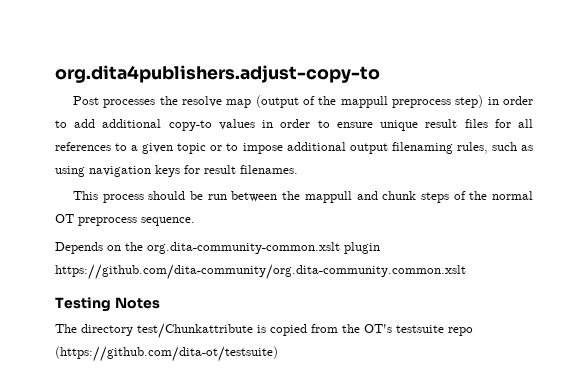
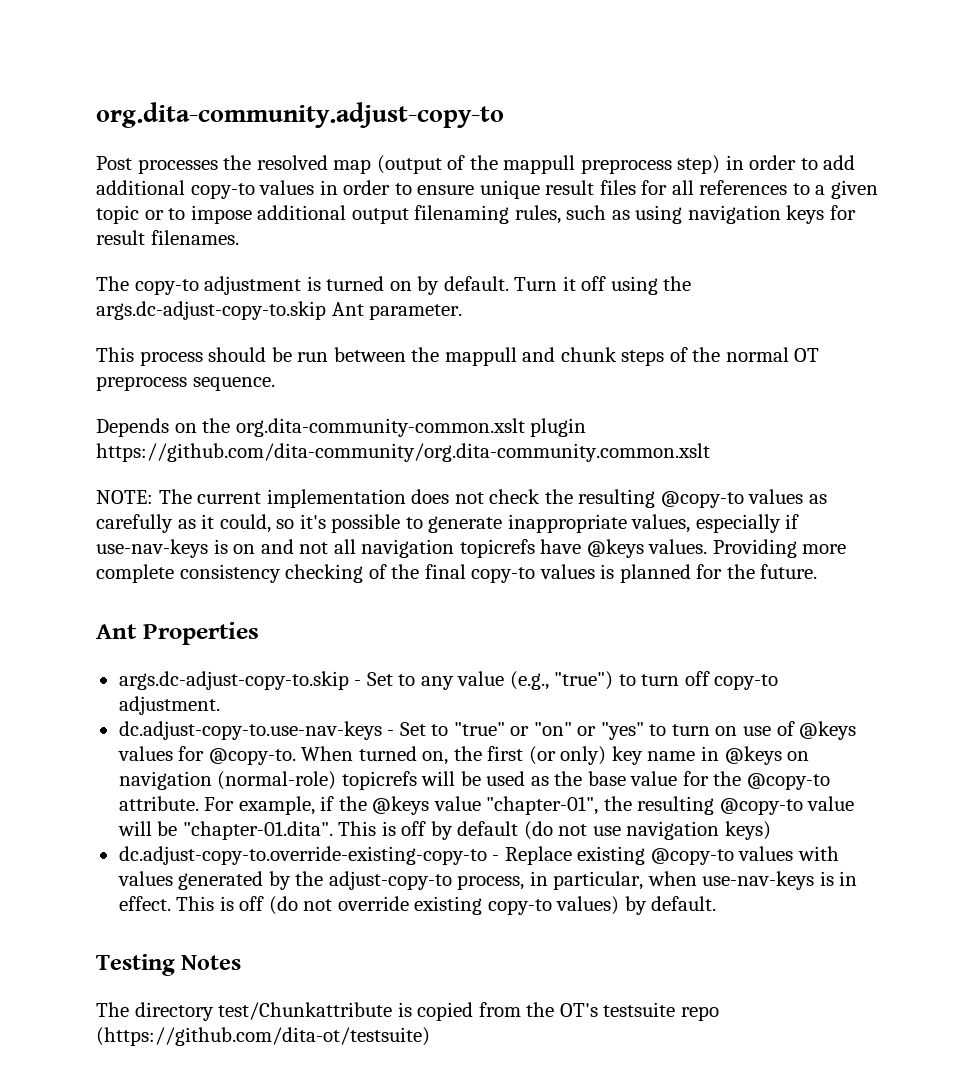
[55,65,380,83] org.dita4publishers.adjust-copy-to -> [96,102,504,128] org.dita-community.adjust-copy-to
[181,96,222,107] resolve -> [256,155,328,170] resolved
(298, 169) none -> [96,276,692,295] [96,301,463,320] // The copy-to adjustment is turned on by default. Turn it off using the args.dc-adjust-copy-to.skip Ant parameter.
(466, 272) none -> [96,489,827,508] [96,514,800,533] [96,539,847,558] [96,564,818,583] [96,622,259,645] [118,671,779,690] [118,696,220,715] [118,721,857,740] [117,746,810,765] [118,771,830,790] [118,796,855,815] [117,821,771,840] [118,846,839,865] [117,871,858,890] [118,896,717,915] // NOTE: The current implementation does not check the resulting @copy-to values as carefully as it could, so it's possible to generate inappropriate values, especially if use-nav-keys is on and not all navigation topicrefs have @keys values. Providing more complete consistency checking of the final copy-to values is planned for the future. // Ant Properties // args.dc-adjust-copy-to.skip - Set to any value (e.g., "true") to turn off copy-to adjustment. // dc.adjust-copy-to.use-nav-keys - Set to "true" or "on" or "yes" to turn on use of @keys values for @copy-to. When turned on, the first (or only) key name in @keys on navigation (normal-role) topicrefs will be used as the base value for the @copy-to attribute. For example, if the @keys value "chapter-01", the resulting @copy-to value will be "chapter-01.dita". This is off by default (do not use navigation keys) // dc.adjust-copy-to.override-existing-copy-to - Replace existing @copy-to values with values generated by the adjust-copy-to process, in particular, when use-nav-keys is in effect. This is off (do not override existing copy-to values) by default.

